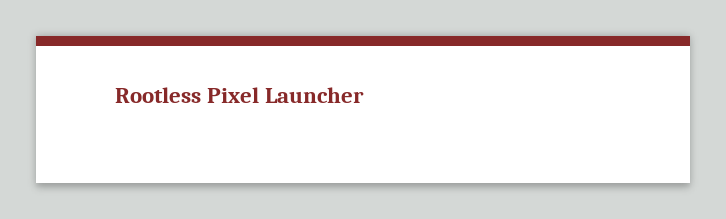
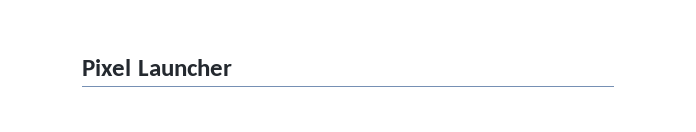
[115,87,201,103] Rootless -> (82, 67) none

